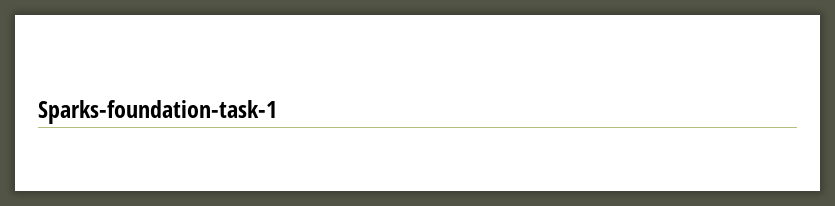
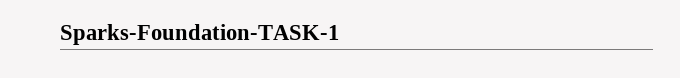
[38,100,277,124] Sparks-foundation-task-1 -> [60,24,339,45] Sparks-Foundation-TASK-1

